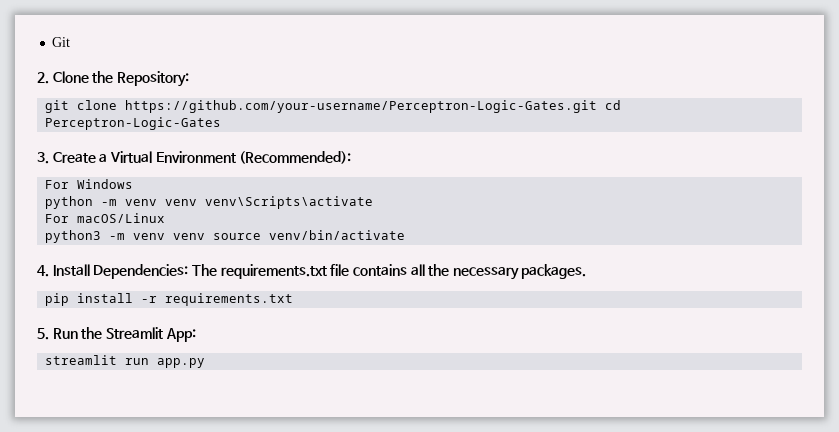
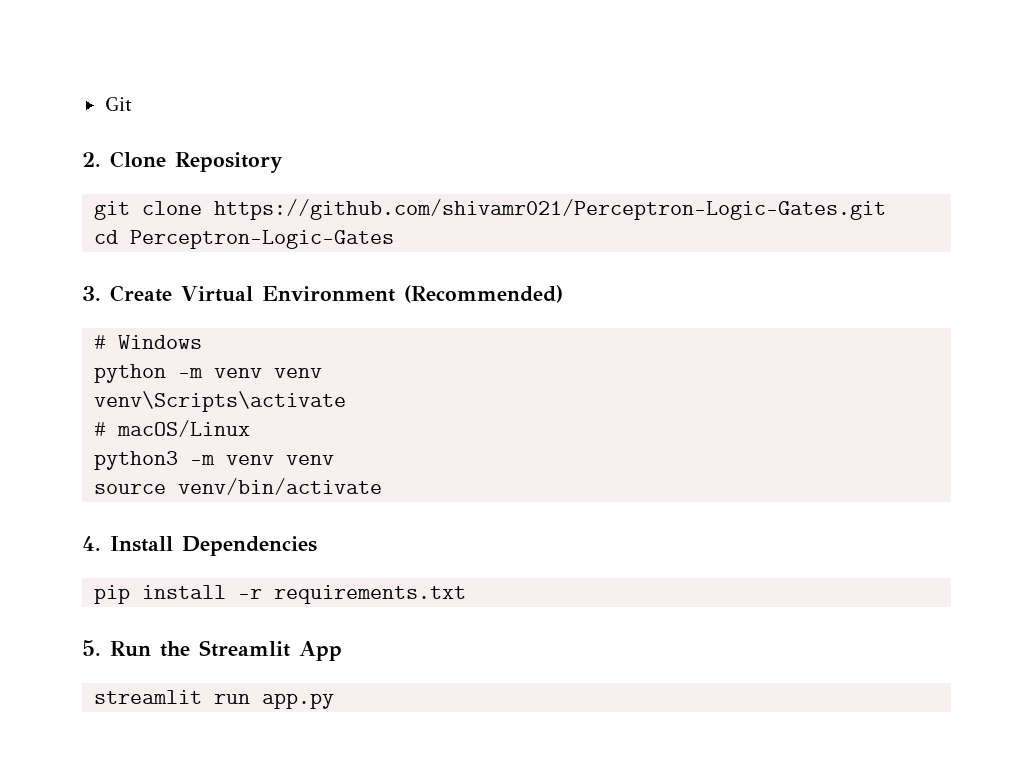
[92,71,189,87] the Repository: -> [175,152,283,173] Repository
[125,100,598,113] https://github.com/your-username/Perceptron-Logic-Gates.git -> [214,199,887,220] https://github.com/shivamr021/Perceptron-Logic-Gates.git //
[99,154,108,162] a -> (172, 293) none
[239,151,352,164] [45,180,70,189] (Recommended): // For -> [404,285,563,303] [94,335,107,349] (Recommended) // #
(198, 202) none -> (323, 373) //
[45,214,70,223] For -> [94,422,107,436] #
(206, 236) none -> (335, 460) //
[93,264,587,280] Dependencies: The requirements.txt file contains all the necessary packages. -> [182,536,317,556] Dependencies
[165,328,196,342] App: -> [299,641,342,661] App

